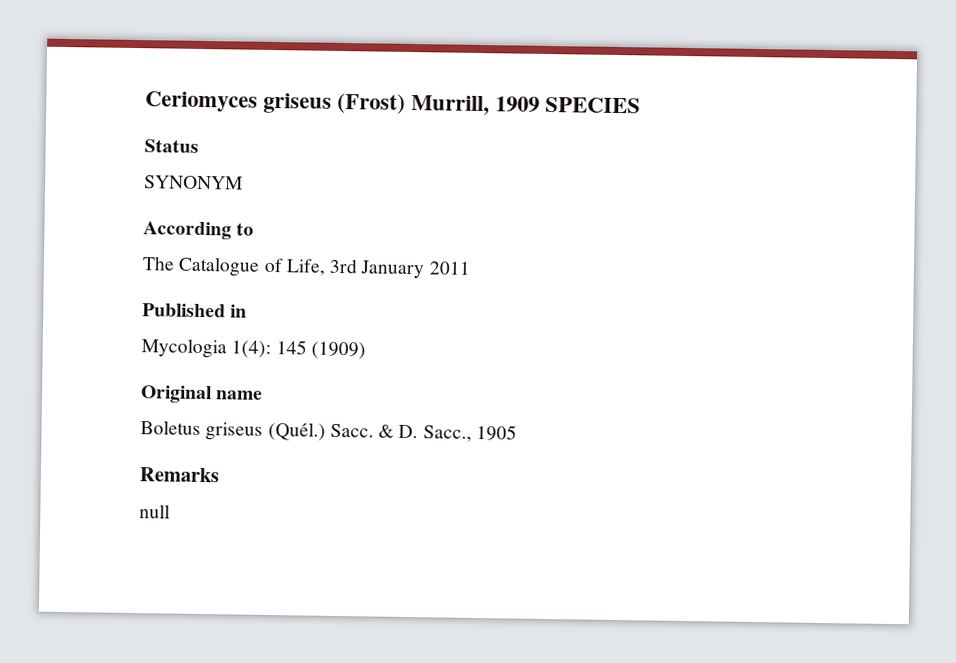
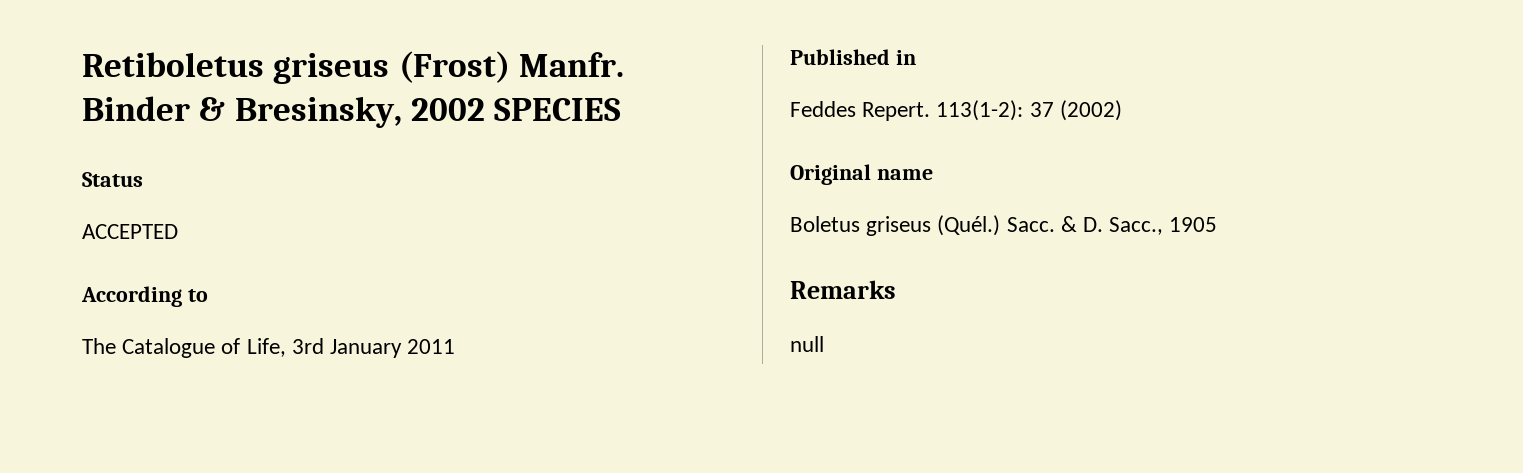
[145,91,258,113] Ceriomyces -> [82,52,264,77] Retiboletus
[411,95,541,116] Murrill, 1909 -> [518,52,624,77] [82,96,485,128] Manfr. Binder & Bresinsky, 2002
[144,175,243,190] SYNONYM -> [82,224,178,239] ACCEPTED
[141,338,366,360] Mycologia 1(4): 145 (1909) -> [790,100,1122,121] Feddes Repert. 113(1-2): 37 (2002)

